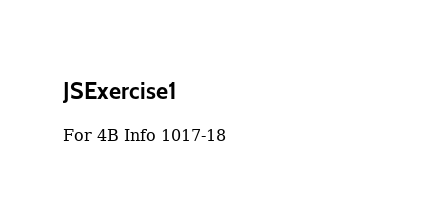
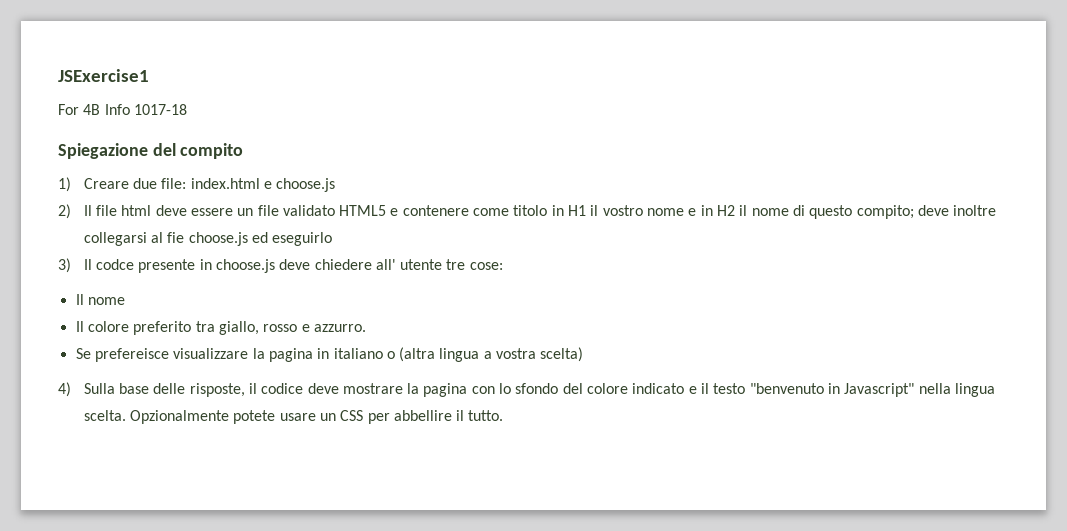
(226, 135) none -> [58,143,244,159] [58,177,336,192] [58,204,997,219] [83,232,333,246] [58,258,503,273] [75,294,125,305] [75,321,366,335] [75,347,584,362] [58,382,995,397] [83,410,504,424] // Spiegazione del compito // 1) Creare due file: index.html e choose.js // 2) Il file html deve essere un file validato HTML5 e contenere come titolo in H1 il vostro nome e in H2 il nome di questo compito; deve inoltre collegarsi al fie choose.js ed eseguirlo // 3) Il codce presente in choose.js deve chiedere all' utente tre cose: // Il nome // Il colore preferito tra giallo, rosso e azzurro. // Se prefereisce visualizzare la pagina in italiano o (altra lingua a vostra scelta) // 4) Sulla base delle risposte, il codice deve mostrare la pagina con lo sfondo del colore indicato e il testo "benvenuto in Javascript" nella lingua scelta. Opzionalmente potete usare un CSS per abbellire il tutto.

